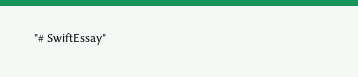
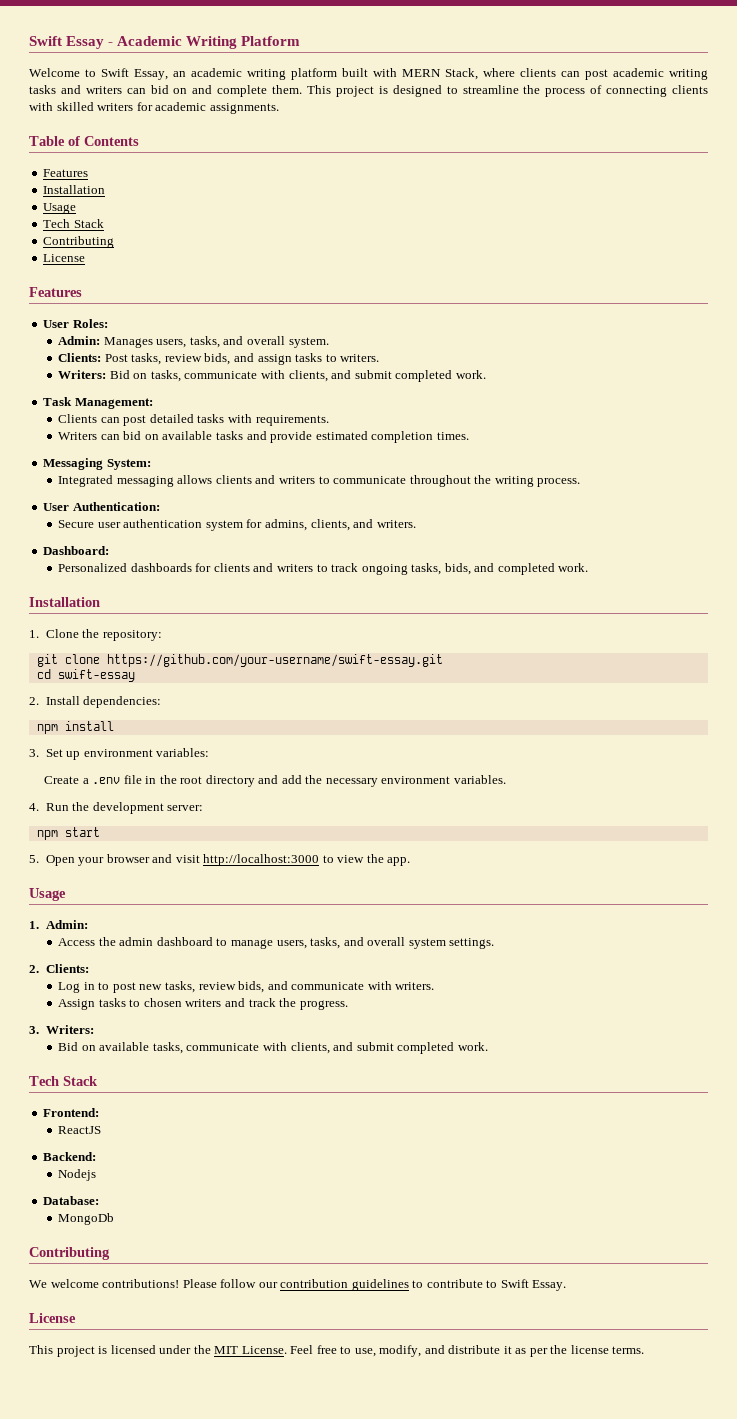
[34,33,107,45] "# SwiftEssay" -> [29,36,301,49] [29,68,708,80] [29,85,708,97] [29,102,279,114] [29,136,139,146] [43,169,89,177] [43,185,106,194] [43,203,77,214] [43,219,104,228] [43,236,115,248] [43,254,86,262] [29,287,82,297] [43,319,108,328] [58,336,329,348] [58,353,380,365] [58,370,486,382] [43,397,153,409] [58,414,329,426] [58,431,469,443] [43,458,151,470] [58,475,581,487] [43,502,160,511] [58,519,416,531] [43,546,110,555] [58,563,589,575] [29,597,100,607] [29,629,162,641] [36,654,443,667] [36,669,135,682] [29,696,162,708] [36,721,114,734] [29,748,210,760] [44,775,506,787] [29,802,204,814] [36,827,100,840] [29,854,411,866] [29,888,66,901] [29,920,88,929] [58,937,495,949] [29,964,89,973] [58,981,435,993] [58,998,348,1010] [29,1025,94,1034] [58,1042,488,1054] [29,1076,98,1086] [43,1108,100,1117] [58,1126,102,1134] [43,1152,97,1161] [58,1169,97,1181] [43,1196,100,1205] [58,1213,115,1225] [29,1247,110,1260] [29,1279,567,1291] [29,1313,76,1323] [29,1345,645,1357] Swift Essay - Academic Writing Platform // Welcome to Swift Essay, an academic writing platform built with MERN Stack, where clients can post academic writing tasks and writers can bid on and complete them. This project is designed to streamline the process of connecting clients with skilled writers for academic assignments. // Table of Contents // Features // Installation // Usage // Tech Stack // Contributing // License // Features // User Roles: // Admin: Manages users, tasks, and overall system. // Clients: Post tasks, review bids, and assign tasks to writers. // Writers: Bid on tasks, communicate with clients, and submit completed work. // Task Management: // Clients can post detailed tasks with requirements. // Writers can bid on available tasks and provide estimated completion times. // Messaging System: // Integrated messaging allows clients and writers to communicate throughout the writing process. // User Authentication: // Secure user authentication system for admins, clients, and writers. // Dashboard: // Personalized dashboards for clients and writers to track ongoing tasks, bids, and completed work. // Installation // 1. Clone the repository: // git clone https://github.com/your-username/swift-essay.git // cd swift-essay // 2. Install dependencies: // npm install // 3. Set up environment variables: // Create a .env file in the root directory and add the necessary environment variables. // 4. Run the development server: // npm start // 5. Open your browser and visit http://localhost:3000 to view the app. // Usage // 1. Admin: // Access the admin dashboard to manage users, tasks, and overall system settings. // 2. Clients: // Log in to post new tasks, review bids, and communicate with writers. // Assign tasks to chosen writers and track the progress. // 3. Writers: // Bid on available tasks, communicate with clients, and submit completed work. // Tech Stack // Frontend: // ReactJS // Backend: // Nodejs // Database: // MongoDb // Contributing // We welcome contributions! Please follow our contribution guidelines to contribute to Swift Essay. // License // This project is licensed under the MIT License. Feel free to use, modify, and distribute it as per the license terms.

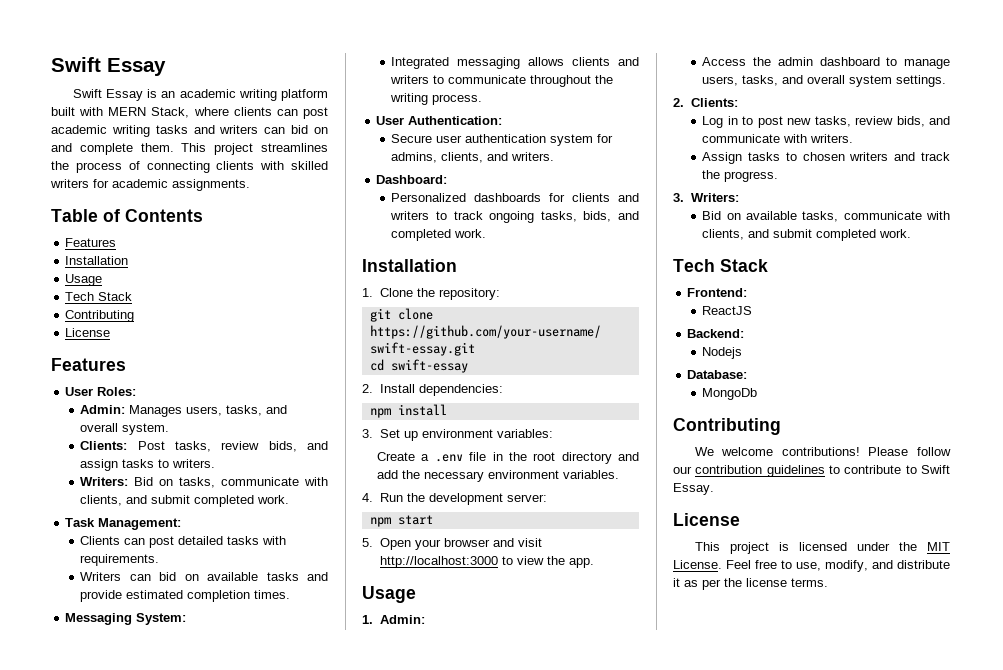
[29,36,301,49] [29,68,168,80] Swift Essay - Academic Writing Platform // Welcome to Swift Essay, -> [51,57,166,76] [72,89,158,101] Swift Essay // Swift Essay is
[378,85,519,97] is designed to streamline -> [261,143,328,152] streamlines

